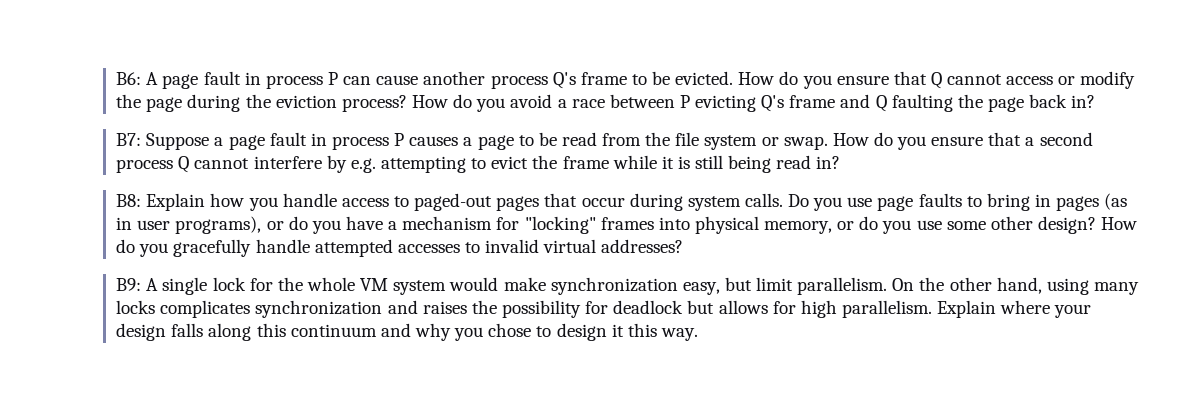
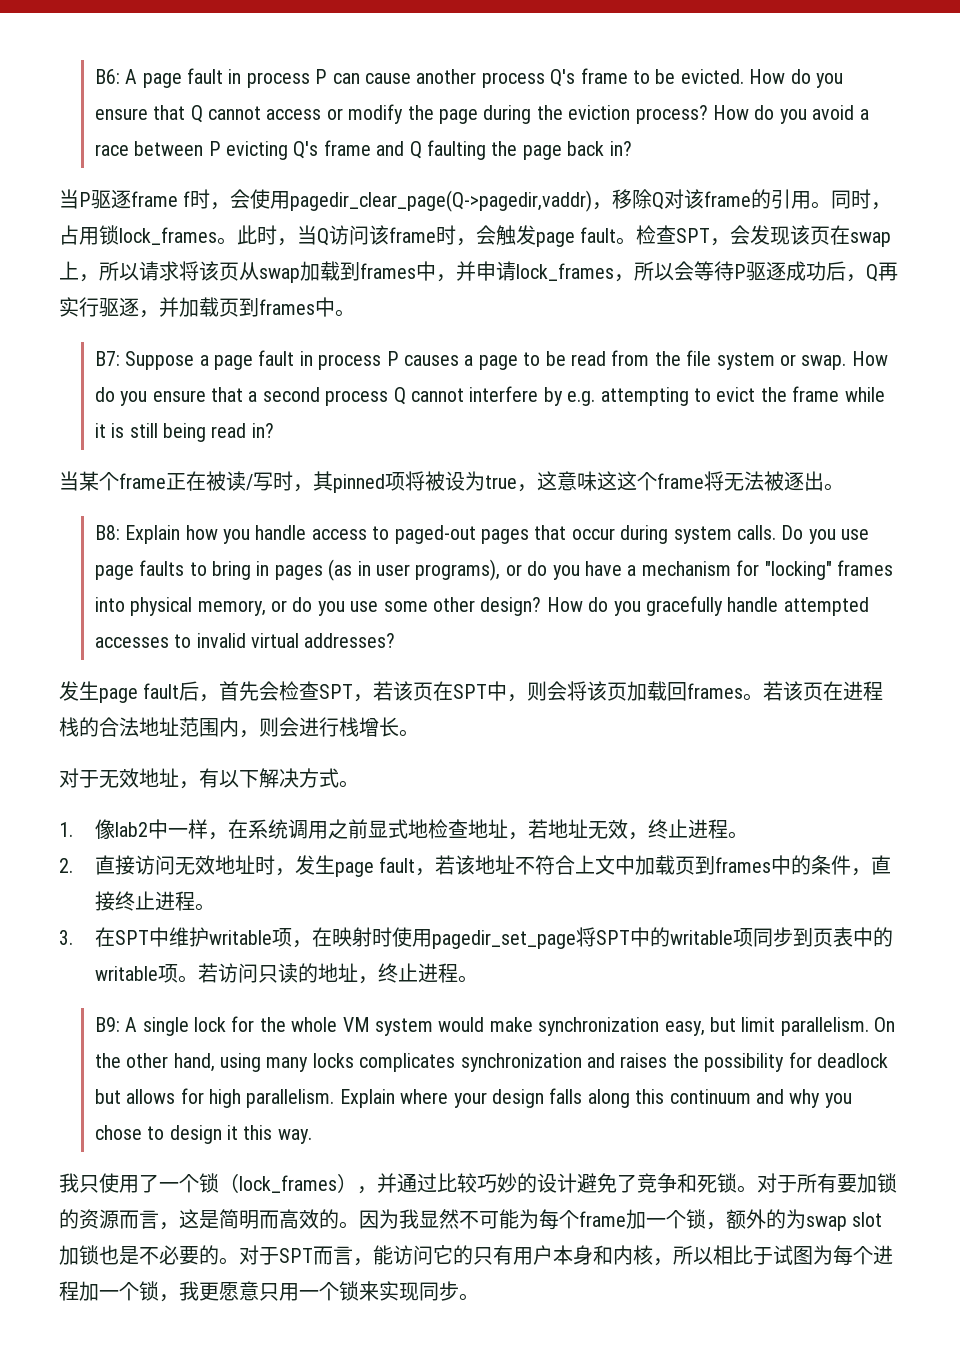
(1096, 101) none -> [59,189,892,212] [59,225,892,247] [59,261,898,283] [59,297,355,318] // 当P驱逐frame f时，会使用pagedir_clear_page(Q->pagedir,vaddr)，移除Q对该frame的引用。同时，占用锁lock_frames。此时，当Q访问该frame时，会触发page fault。检查SPT，会发现该页在swap上，所以请求将该页从swap加载到frames中，并申请lock_frames，所以会等待P驱逐成功后，Q再实行驱逐，并加载页到frames中。
(841, 162) none -> [59,471,844,493] // 当某个frame正在被读/写时，其pinned项将被设为true，这意味这这个frame将无法被逐出。
(684, 246) none -> [59,681,884,703] [59,717,419,738] [59,768,359,789] [59,819,748,840] [59,855,892,877] [94,891,215,911] [59,927,893,949] [94,963,478,984] // 发生page fault后，首先会检查SPT，若该页在SPT中，则会将该页加载回frames。若该页在进程栈的合法地址范围内，则会进行栈增长。 // 对于无效地址，有以下解决方式。 // 1.像lab2中一样，在系统调用之前显式地检查地址，若地址无效，终止进程。 // 2.直接访问无效地址时，发生page fault，若该地址不符合上文中加载页到frames中的条件，直接终止进程。 // 3.在SPT中维护writable项，在映射时使用pagedir_set_page将SPT中的writable项同步到页表中的writable项。若访问只读的地址，终止进程。
(698, 334) none -> [59,1173,897,1194] [59,1209,883,1231] [59,1245,893,1266] [59,1281,479,1302] // 我只使用了一个锁（lock_frames），并通过比较巧妙的设计避免了竞争和死锁。对于所有要加锁的资源而言，这是简明而高效的。因为我显然不可能为每个frame加一个锁，额外的为swap slot加锁也是不必要的。对于SPT而言，能访问它的只有用户本身和内核，所以相比于试图为每个进程加一个锁，我更愿意只用一个锁来实现同步。

